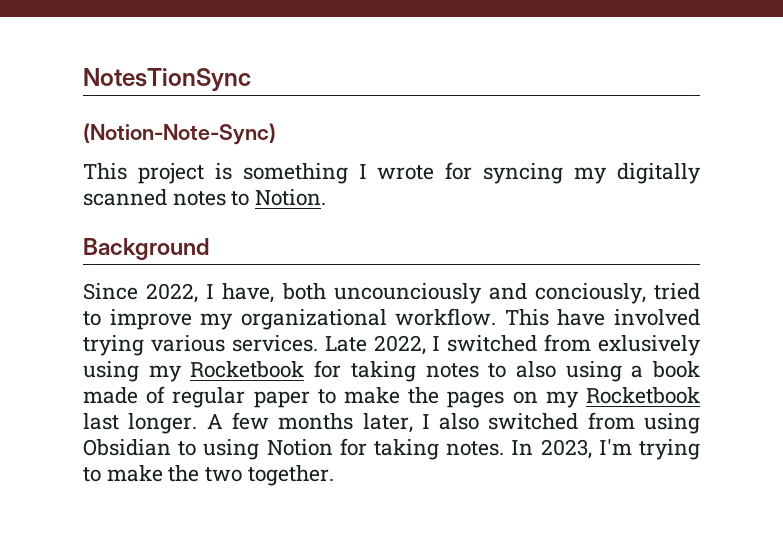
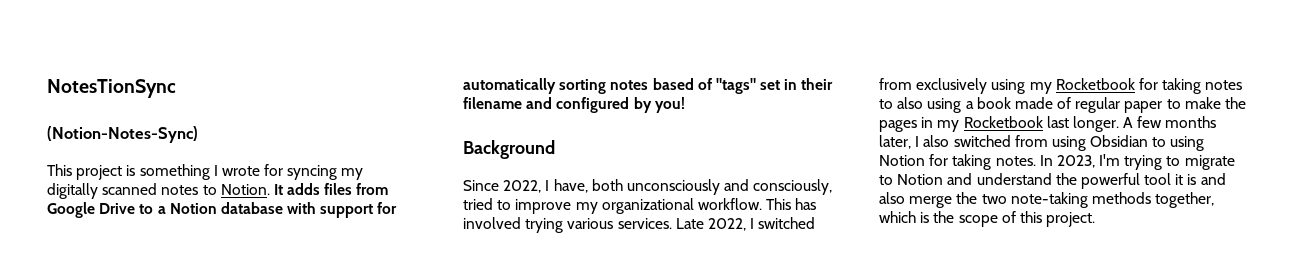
[83,123,276,145] (Notion-Note-Sync) -> [47,126,198,143] (Notion-Notes-Sync)
(327, 197) none -> [273,183,389,195] [47,202,398,218] [463,78,834,94] [463,97,685,113] It adds files from Google Drive to a Notion database with support for automatically sorting notes based of "tags" set in their filename and configured by you!
[333,283,646,304] uncounciously and conciously, -> [626,179,833,195] unconsciously and consciously,
[557,309,606,326] have -> [795,198,817,210] has
[598,335,701,356] exlusively -> [916,78,988,94] exclusively
[512,391,538,404] on -> [921,117,934,128] in
[106,465,334,486] make the two together. -> [1184,155,1235,170] [879,173,1226,189] [879,192,1215,208] [879,211,1096,227] migrate to Notion and understand the powerful tool it is and also merge the two note-taking methods together, which is the scope of this project.

